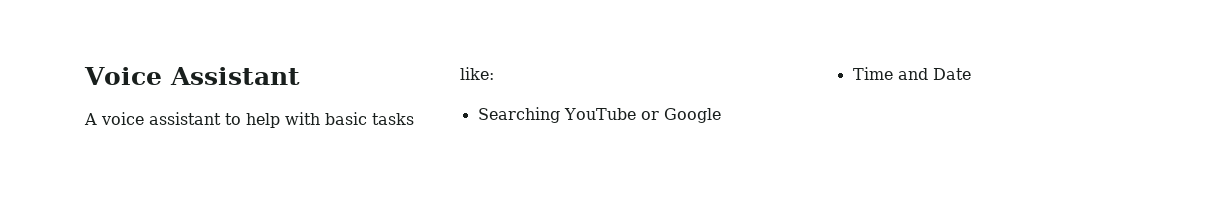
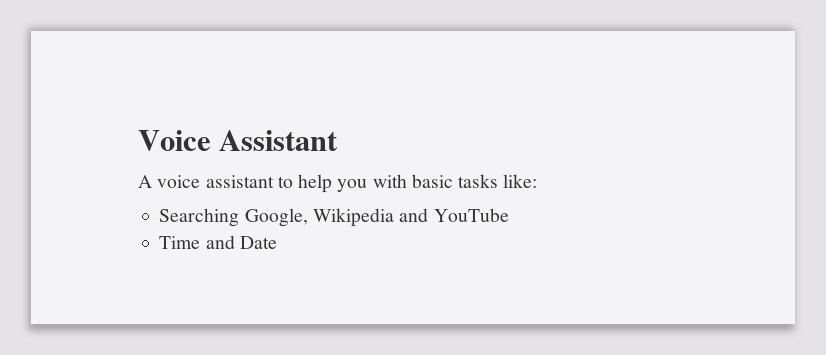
(280, 120) none -> [337,179,368,192] you
(560, 115) none -> [244,208,429,227] Google, Wikipedia and
[640,108,721,123] or Google -> (509, 215) none

